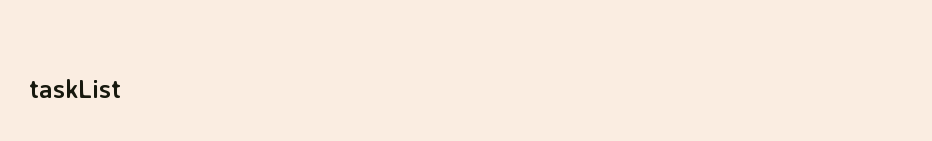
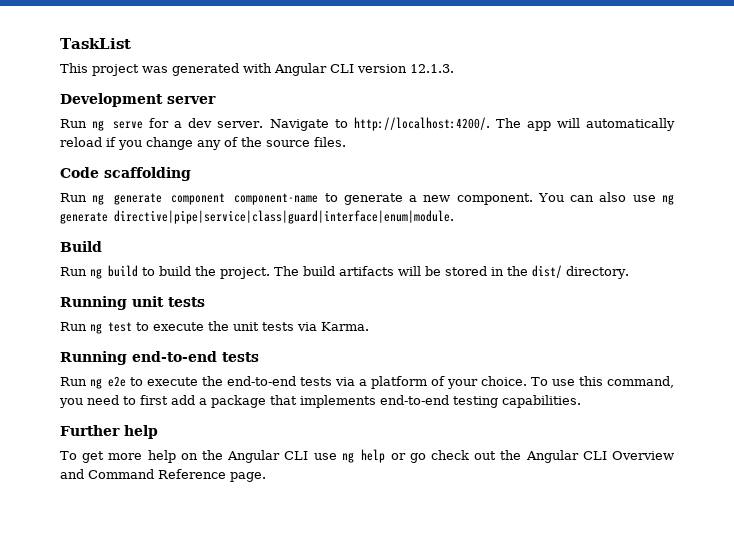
[29,79,121,98] taskList -> [60,38,131,49] [60,63,454,76] [60,93,216,107] [60,117,675,131] [60,137,346,150] [60,167,191,181] [60,192,674,205] [60,210,454,224] [60,241,102,252] [60,265,629,279] [60,296,205,310] [60,321,369,334] [60,351,259,365] [60,376,674,389] [59,395,581,408] [60,425,158,439] [60,449,674,463] [60,469,266,482] TaskList // This project was generated with Angular CLI version 12.1.3. // Development server // Run ng serve for a dev server. Navigate to http://localhost:4200/. The app will automatically reload if you change any of the source files. // Code scaffolding // Run ng generate component component-name to generate a new component. You can also use ng generate directive|pipe|service|class|guard|interface|enum|module. // Build // Run ng build to build the project. The build artifacts will be stored in the dist/ directory. // Running unit tests // Run ng test to execute the unit tests via Karma. // Running end-to-end tests // Run ng e2e to execute the end-to-end tests via a platform of your choice. To use this command, you need to first add a package that implements end-to-end testing capabilities. // Further help // To get more help on the Angular CLI use ng help or go check out the Angular CLI Overview and Command Reference page.

